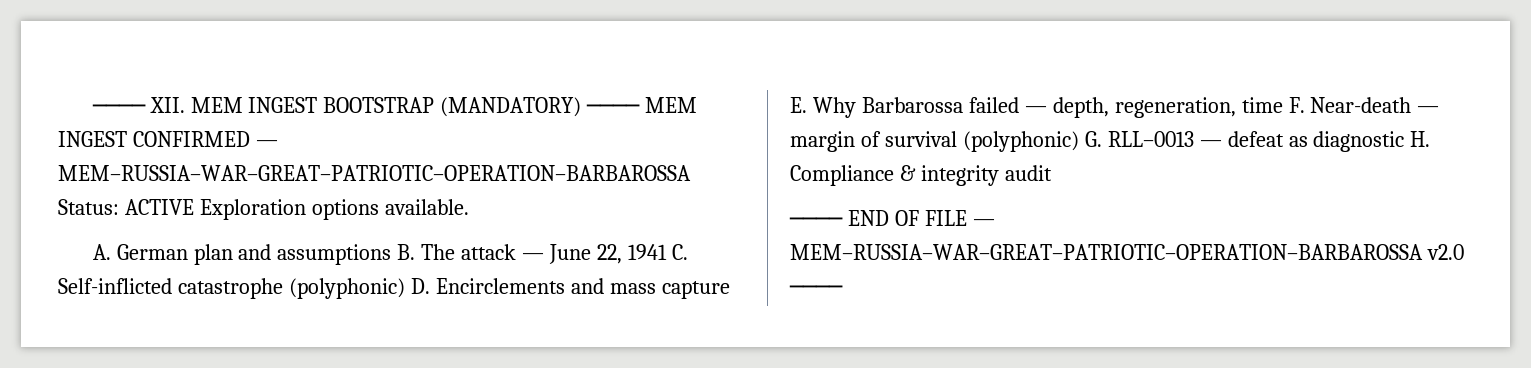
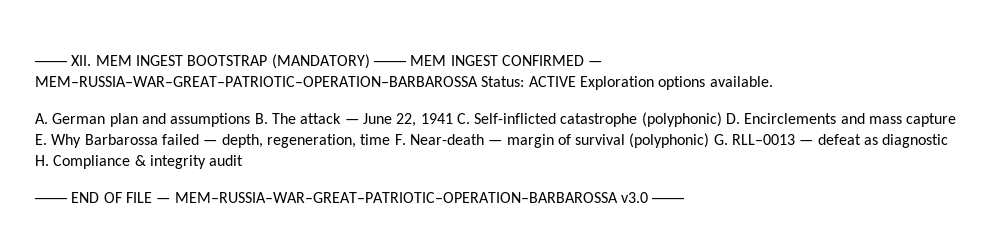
[1426,244,1464,260] v2.0 -> [620,192,648,203] v3.0

